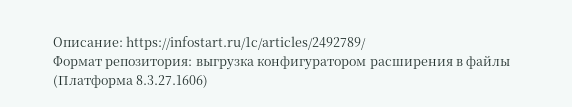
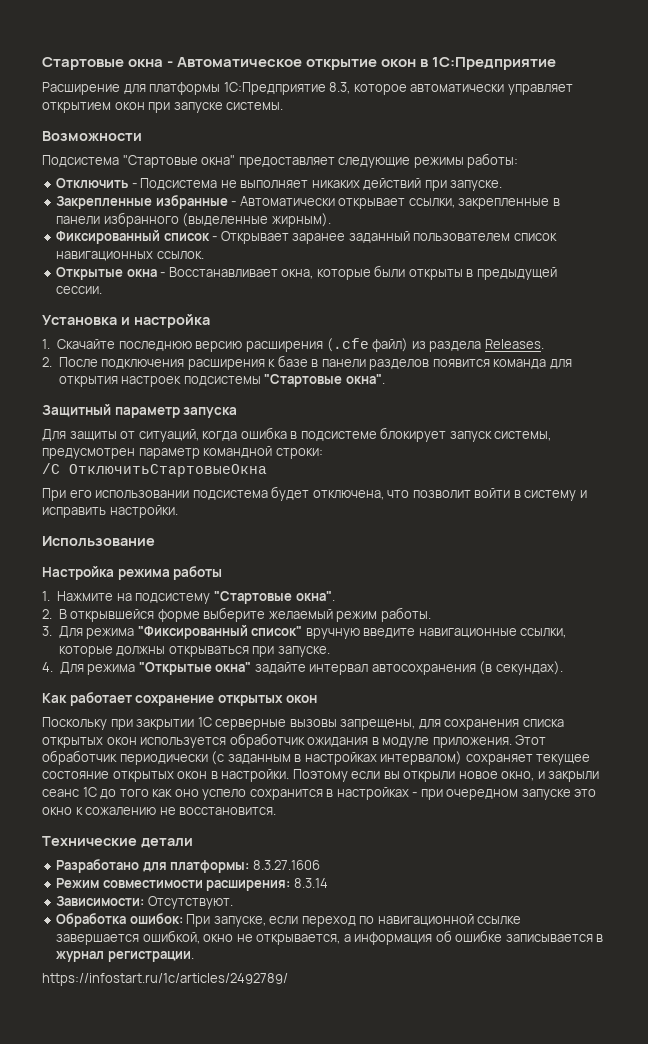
[53,36,367,50] [53,55,511,70] [53,75,209,88] Описание: https://infostart.ru/1c/articles/2492789/ // Формат репозитория: выгрузка конфигуратором расширения в файлы (Платформа 8.3.27.1606) -> [42,57,557,70] [42,82,573,95] [42,102,284,113] [42,131,142,141] [42,153,519,168] [56,178,503,191] [56,195,560,209] [56,212,331,227] [56,230,557,244] [56,251,204,261] [56,265,557,280] [56,286,103,294] [42,314,210,328] [42,338,544,352] [42,355,572,370] [58,374,385,387] [42,404,238,418] [42,427,552,442] [42,446,323,459] [42,463,267,477] [42,486,587,501] [42,505,178,518] [42,536,155,547] [42,566,223,580] [42,591,335,604] [42,607,431,622] [42,625,567,639] [58,646,330,657] [42,661,563,675] [42,692,317,706] [42,717,564,730] [42,733,547,748] [42,750,591,765] [42,769,600,782] [42,787,597,800] [42,807,277,816] [42,836,193,848] [56,859,320,873] [56,878,328,891] [56,896,233,909] [56,913,522,927] [56,930,604,945] [56,951,194,962] [42,973,288,986] Стартовые окна - Автоматическое открытие окон в 1С:Предприятие // Расширение для платформы 1С:Предприятие 8.3, которое автоматически управляет открытием окон при запуске системы. // Возможности // Подсистема "Стартовые окна" предоставляет следующие режимы работы: // Отключить - Подсистема не выполняет никаких действий при запуске. // Закрепленные избранные - Автоматически открывает ссылки, закрепленные в панели избранного (выделенные жирным). // Фиксированный список - Открывает заранее заданный пользователем список навигационных ссылок. // Открытые окна - Восстанавливает окна, которые были открыты в предыдущей сессии. // Установка и настройка // 1. Скачайте последнюю версию расширения (.cfe файл) из раздела Releases. // 2. После подключения расширения к базе в панели разделов появится команда для открытия настроек подсистемы "Стартовые окна". // Защитный параметр запуска // Для защиты от ситуаций, когда ошибка в подсистеме блокирует запуск системы, предусмотрен параметр командной строки: // /C ОтключитьСтартовыеОкна // При его использовании подсистема будет отключена, что позволит войти в систему и исправить настройки. // Использование // Настройка режима работы // 1. Нажмите на подсистему "Стартовые окна". // 2. В открывшейся форме выберите желаемый режим работы. // 3. Для режима "Фиксированный список" вручную введите навигационные ссылки, которые должны открываться при запуске. // 4. Для режима "Открытые окна" задайте интервал автосохранения (в секундах). // Как работает сохранение открытых окон // Поскольку при закрытии 1С серверные вызовы запрещены, для сохранения списка открытых окон используется обработчик ожидания в модуле приложения. Этот обработчик периодически (с заданным в настройках интервалом) сохраняет текущее состояние открытых окон в настройки. Поэтому если вы открыли новое окно, и закрыли сеанс 1С до того как оно успело сохранится в настройках - при очередном запуске это окно к сожалению не восстановится. // Технические детали // Разработано для платформы: 8.3.27.1606 // Режим совместимости расширения: 8.3.14 // Зависимости: Отсутствуют. // Обработка ошибок: При запуске, если переход по навигационной ссылке завершается ошибкой, окно не открывается, а информация об ошибке записывается в журнал регистрации. // https://infostart.ru/1c/articles/2492789/

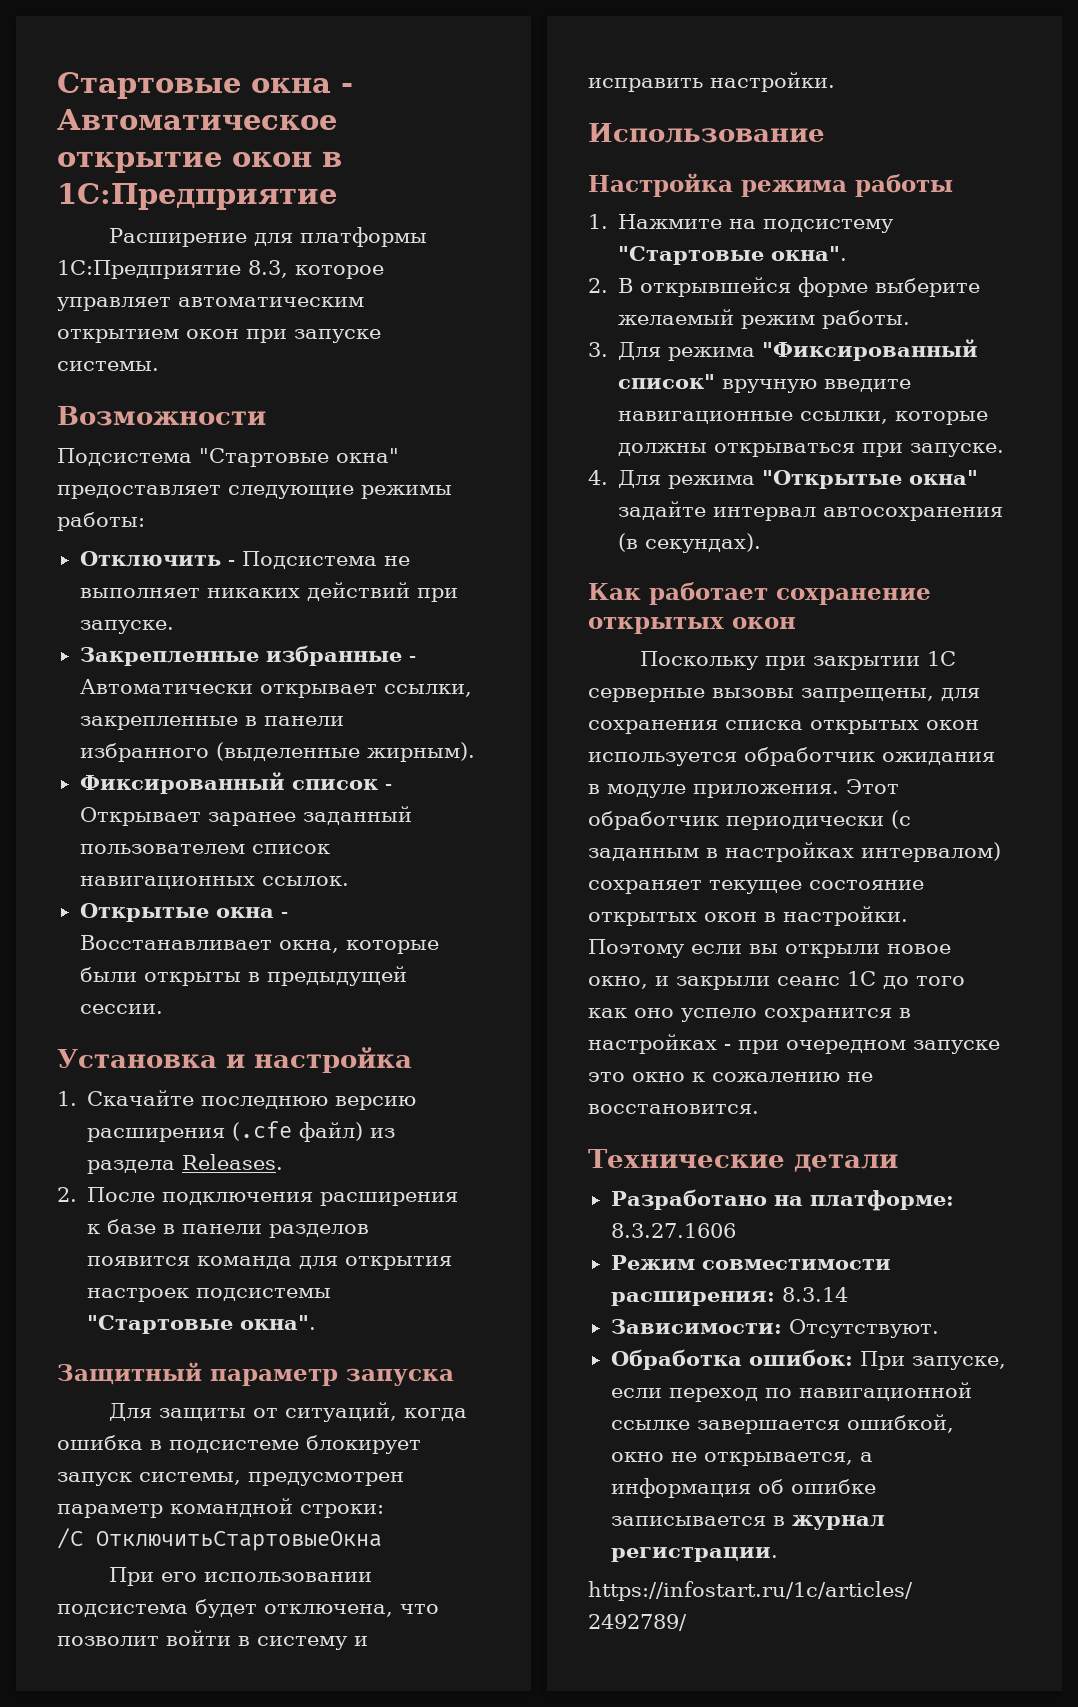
[410,84,573,95] автоматически управляет -> [57,297,364,311] управляет автоматическим
[142,860,250,873] для платформы: -> [773,1190,954,1211] на платформе:

